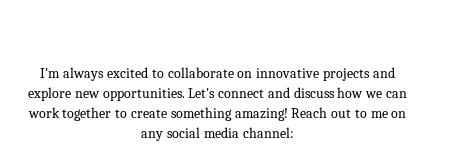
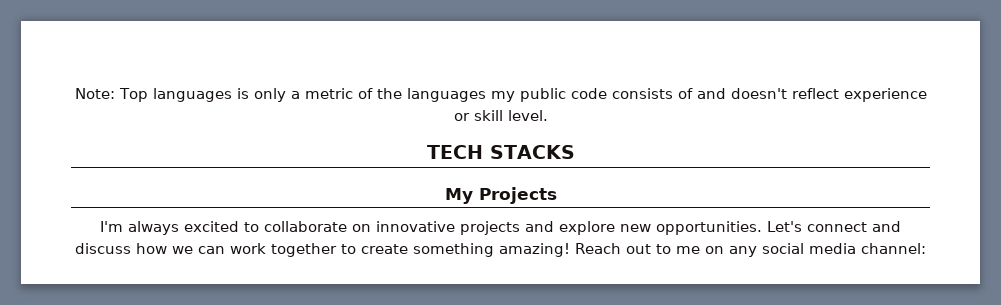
(40, 73) none -> [74,88,927,102] [453,110,548,121] [426,145,575,159] [444,187,557,204] Note: Top languages is only a metric of the languages my public code consists of and doesn't reflect experience or skill level. // TECH STACKS // My Projects //

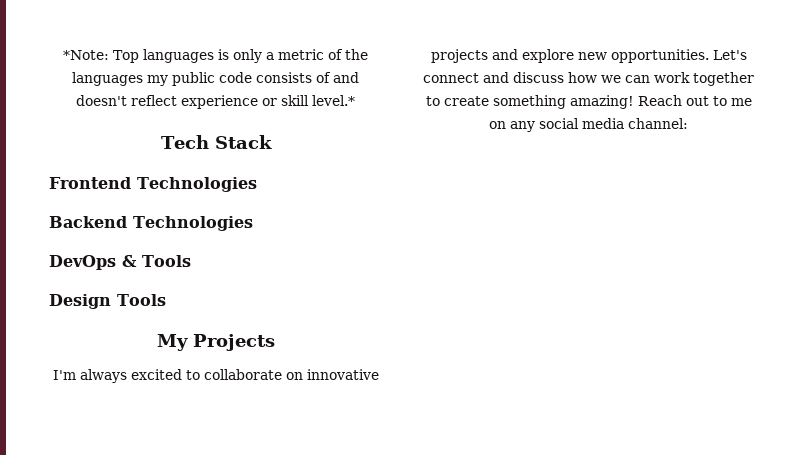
[74,88,115,99] Note: -> [63,50,110,60] *Note:
[507,110,548,121] [426,145,575,159] level. // TECH STACKS -> [312,95,355,106] [160,135,272,149] [49,177,257,192] [49,216,253,231] [49,255,191,270] [49,294,166,309] level.* // Tech Stack // Frontend Technologies // Backend Technologies // DevOps & Tools // Design Tools

